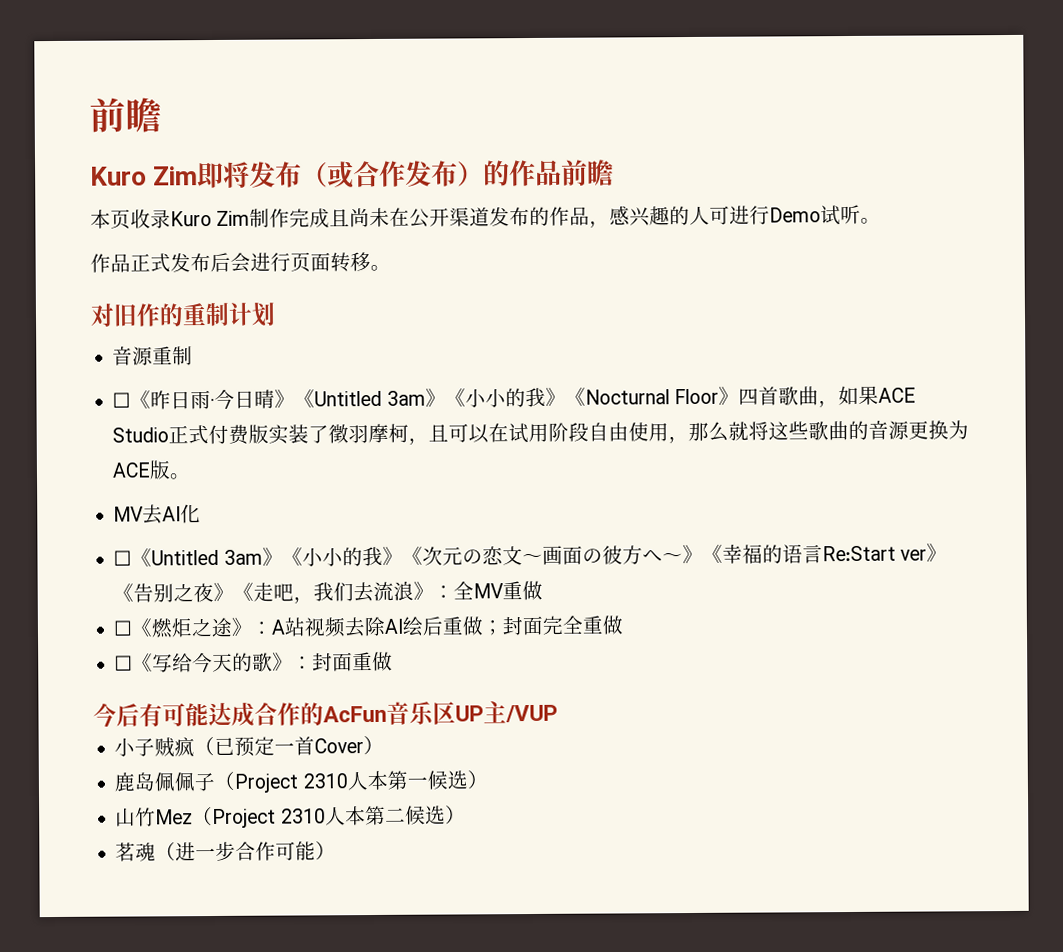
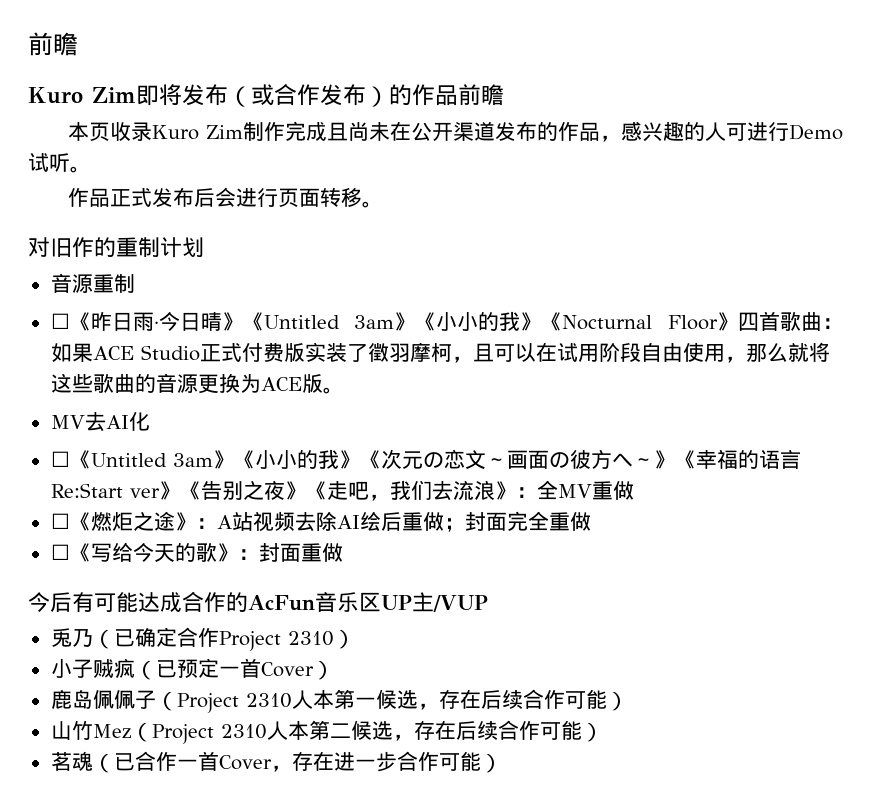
[817,400,839,408] ， -> [822,318,844,329] ：
(558, 713) none -> [50,627,355,651] // 兎乃（已确定合作Project 2310）
(468, 780) none -> [417,689,607,710] ，存在后续合作可能
[444,805,466,825] [115,842,177,862] ） // 茗魂（ -> [392,720,603,742] [50,751,334,773] ，存在后续合作可能） // 茗魂（已合作一首Cover，存在

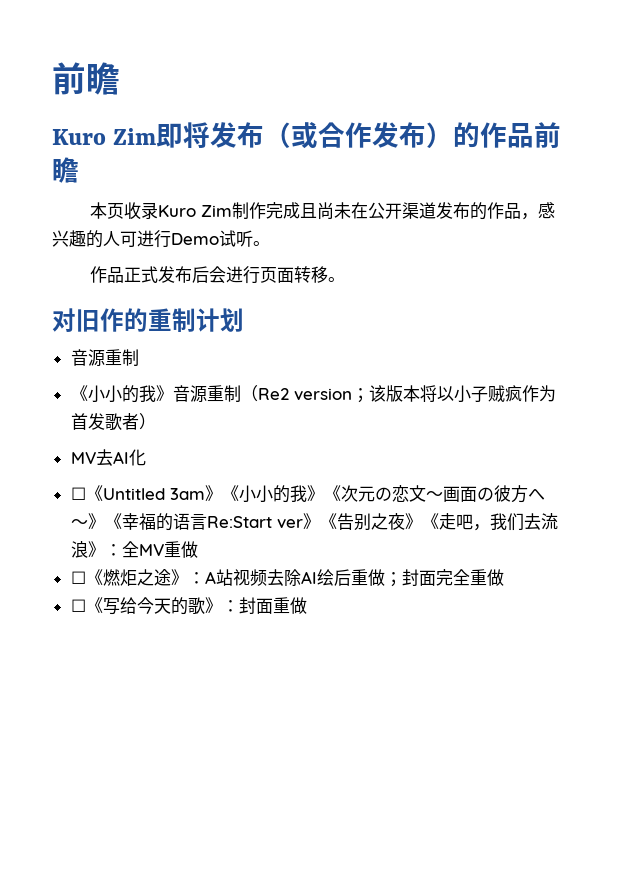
[50,311,844,331] [50,342,830,363] [50,373,344,394] ☐《昨日雨·今日晴》《Untitled 3am》《小小的我》《Nocturnal Floor》四首歌曲：如果ACE Studio正式付费版实装了徵羽摩柯，且可以在试用阶段自由使用，那么就将这些歌曲的音源更换为ACE版。 -> [70,385,556,403] [70,413,156,431] 《小小的我》音源重制（Re2 version；该版本将以小子贼疯作为首发歌者）
[28,591,488,613] [50,627,355,651] [50,658,334,680] [50,689,628,713] [50,720,603,744] [50,751,502,773] // 今后有可能达成合作的AcFun音乐区UP主/VUP // 兎乃（已确定合作Project 2310） // 小子贼疯（已预定一首Cover） // 鹿岛佩佩子（Project 2310人本第一候选，存在后续合作可能） // 山竹Mez（Project 2310人本第二候选，存在后续合作可能） // 茗魂（已合作一首Cover，存在进一步合作可能） -> (307, 605) none

